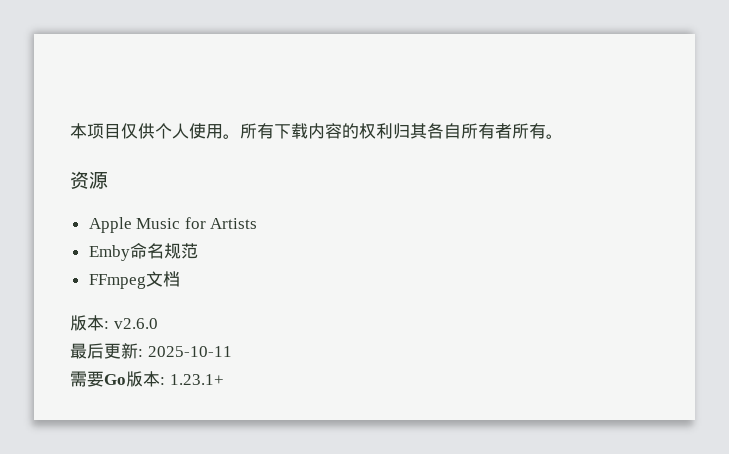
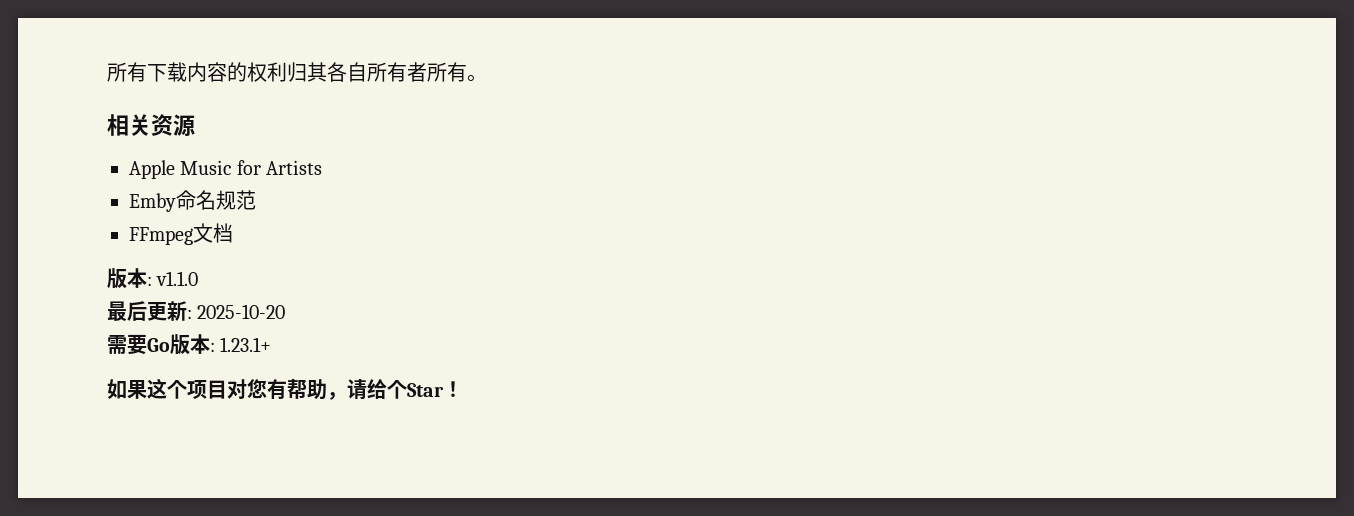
[70,123,240,139] 本项目仅供个人使用。 -> (107, 72) none
(563, 136) none -> [107,114,151,136] 相关
[113,318,158,329] v2.6.0 -> [156,271,199,286] v1.1.0
[147,346,232,357] 2025-10-11 -> [197,304,286,319] 2025-10-20
(224, 379) none -> [107,378,463,400] // 如果这个项目对您有帮助，请给个Star！

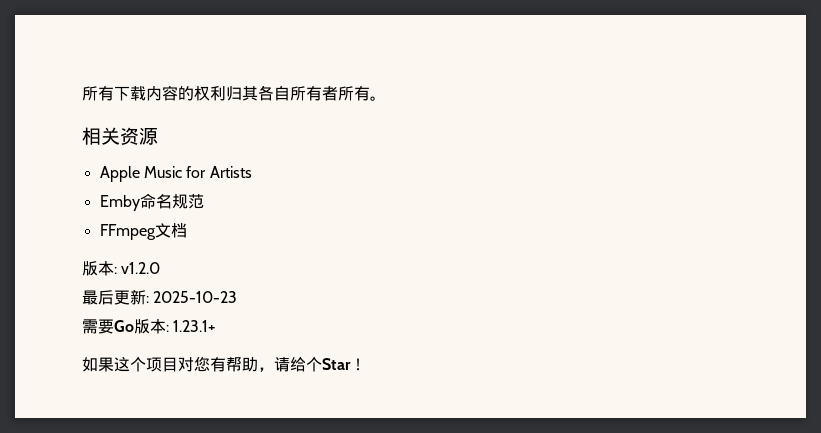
[156,271,199,286] v1.1.0 -> [121,262,161,274] v1.2.0
[197,304,286,319] 2025-10-20 -> [153,291,238,303] 2025-10-23

